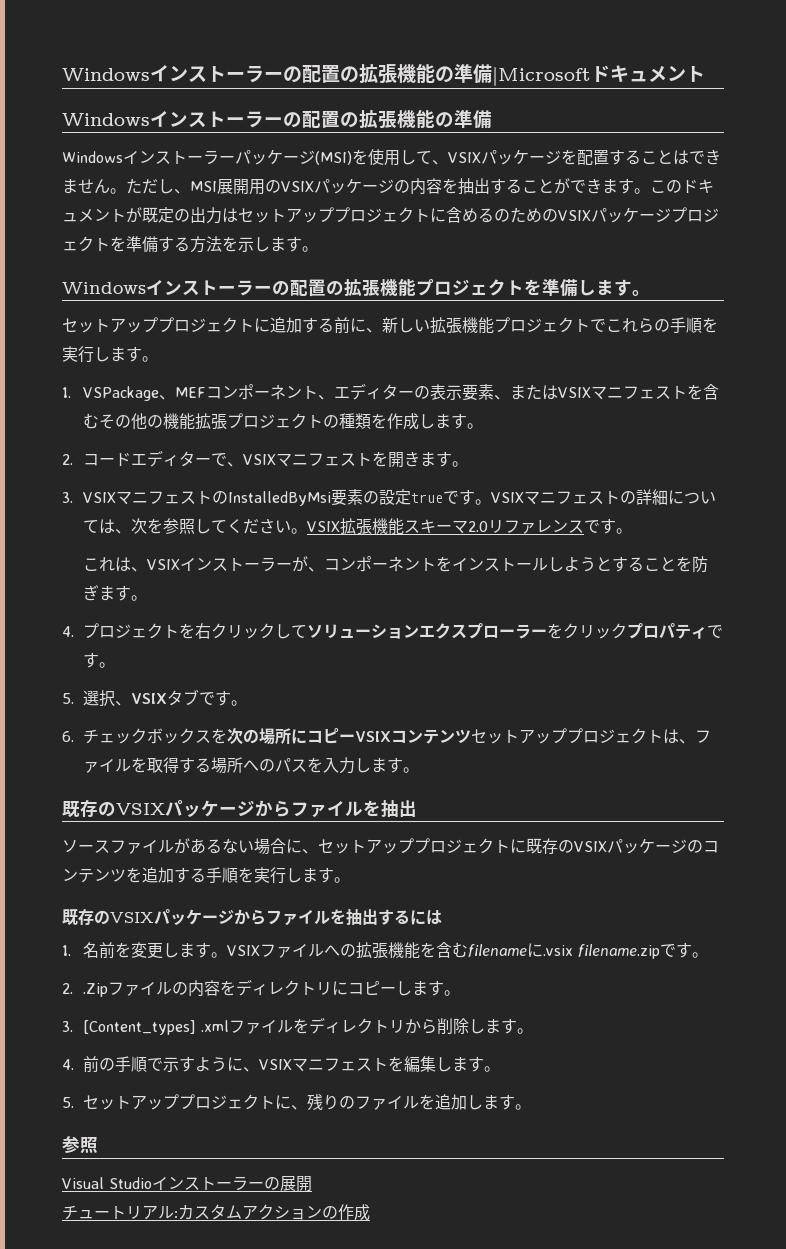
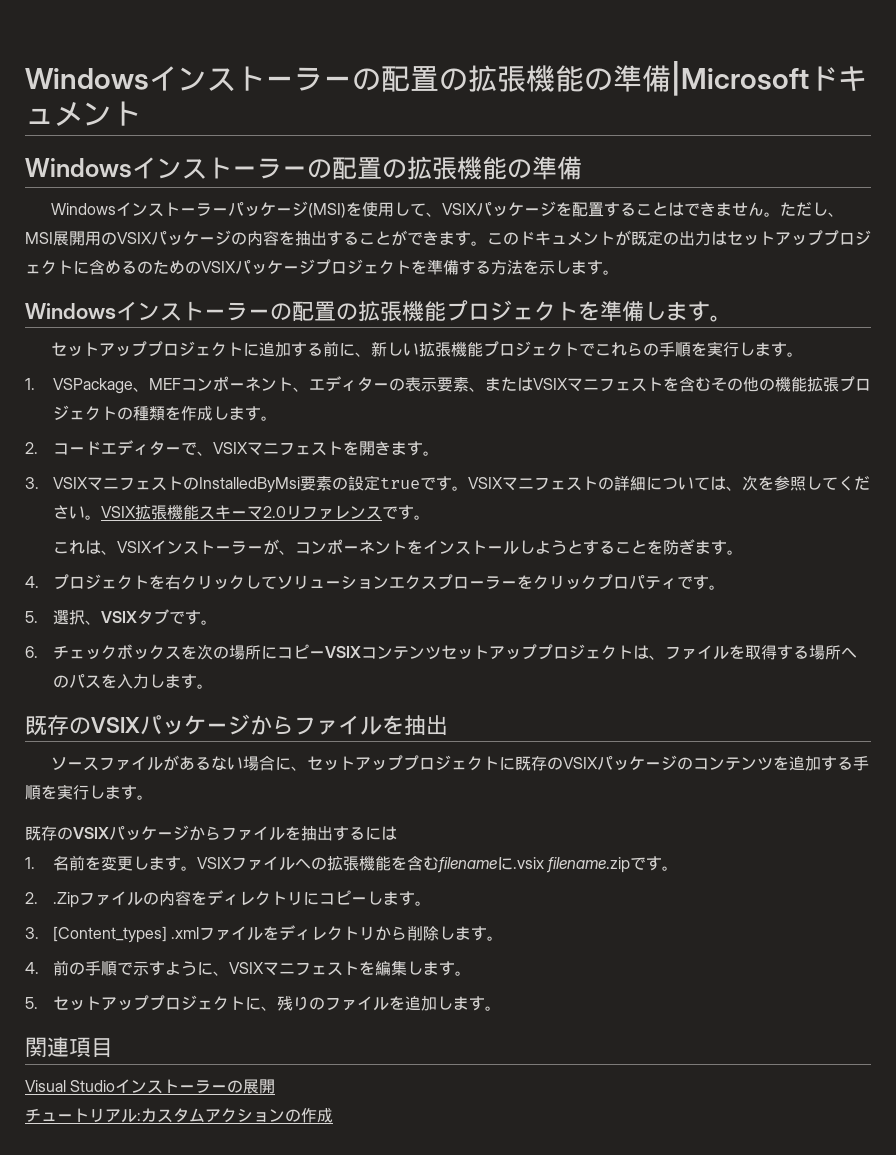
[62,1136,98,1154] 参照 -> [25,1037,113,1058] 関連項目

